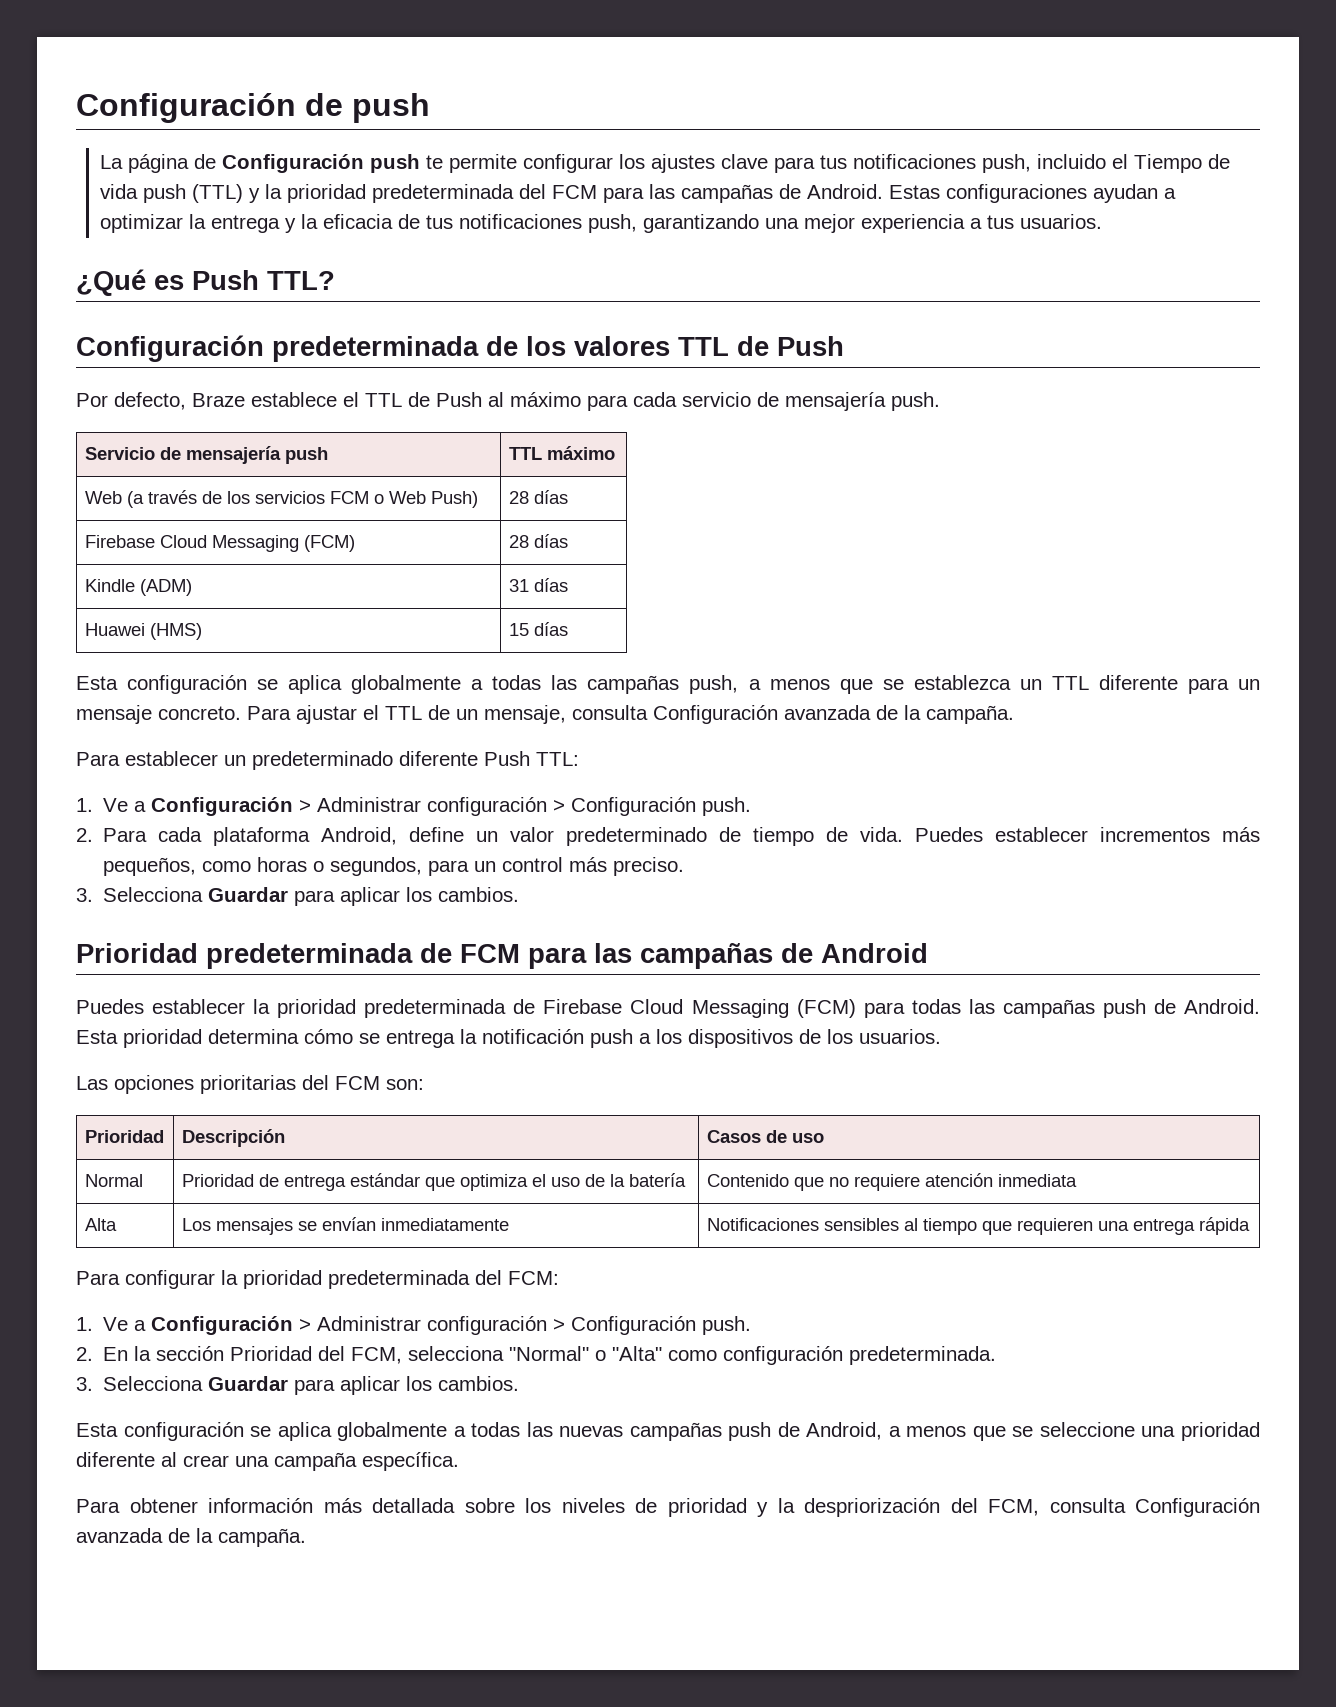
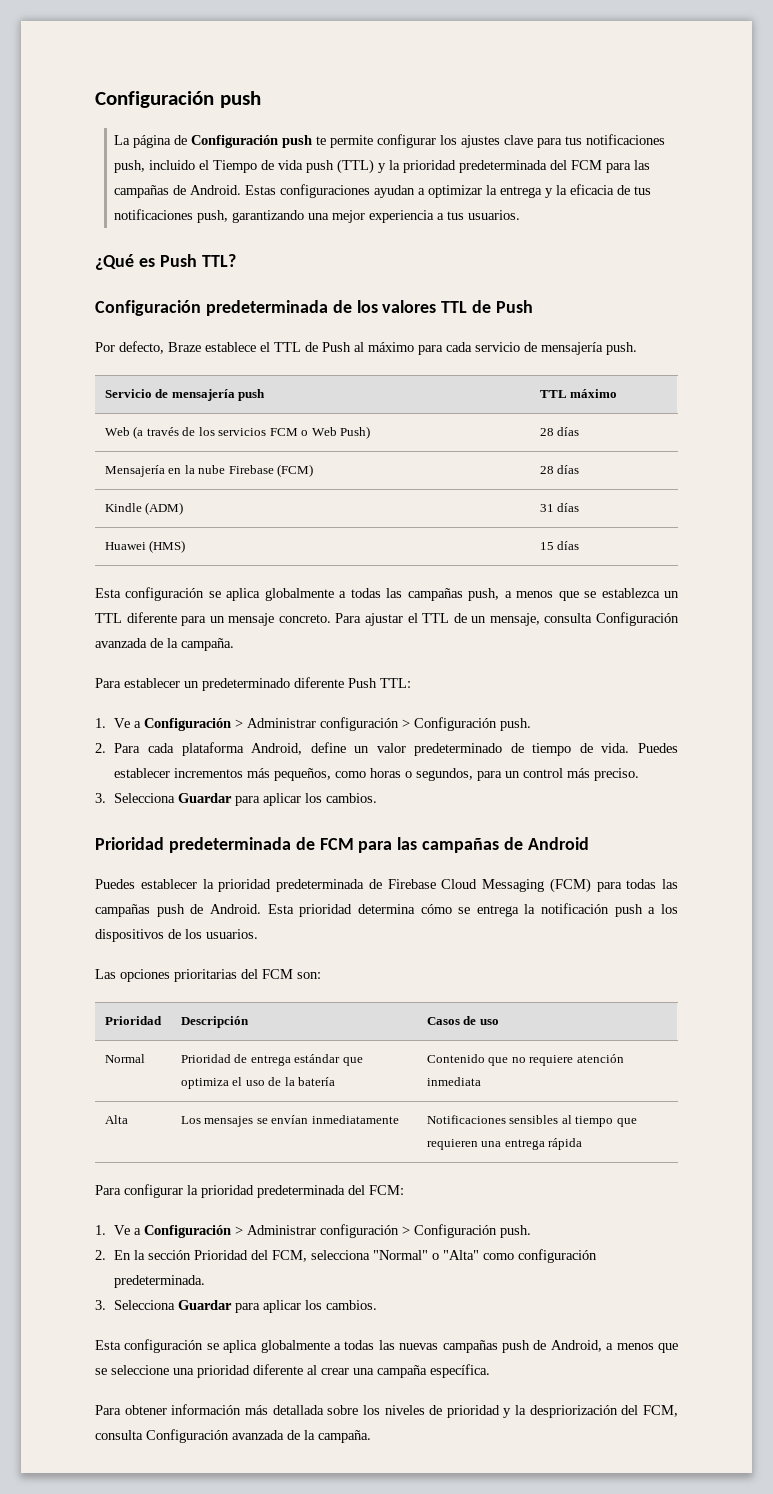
[76,93,343,123] Configuración de -> [95,91,214,108] Configuración
[84,535,299,552] Firebase Cloud Messaging -> [104,465,274,477] Mensajería en la nube Firebase

